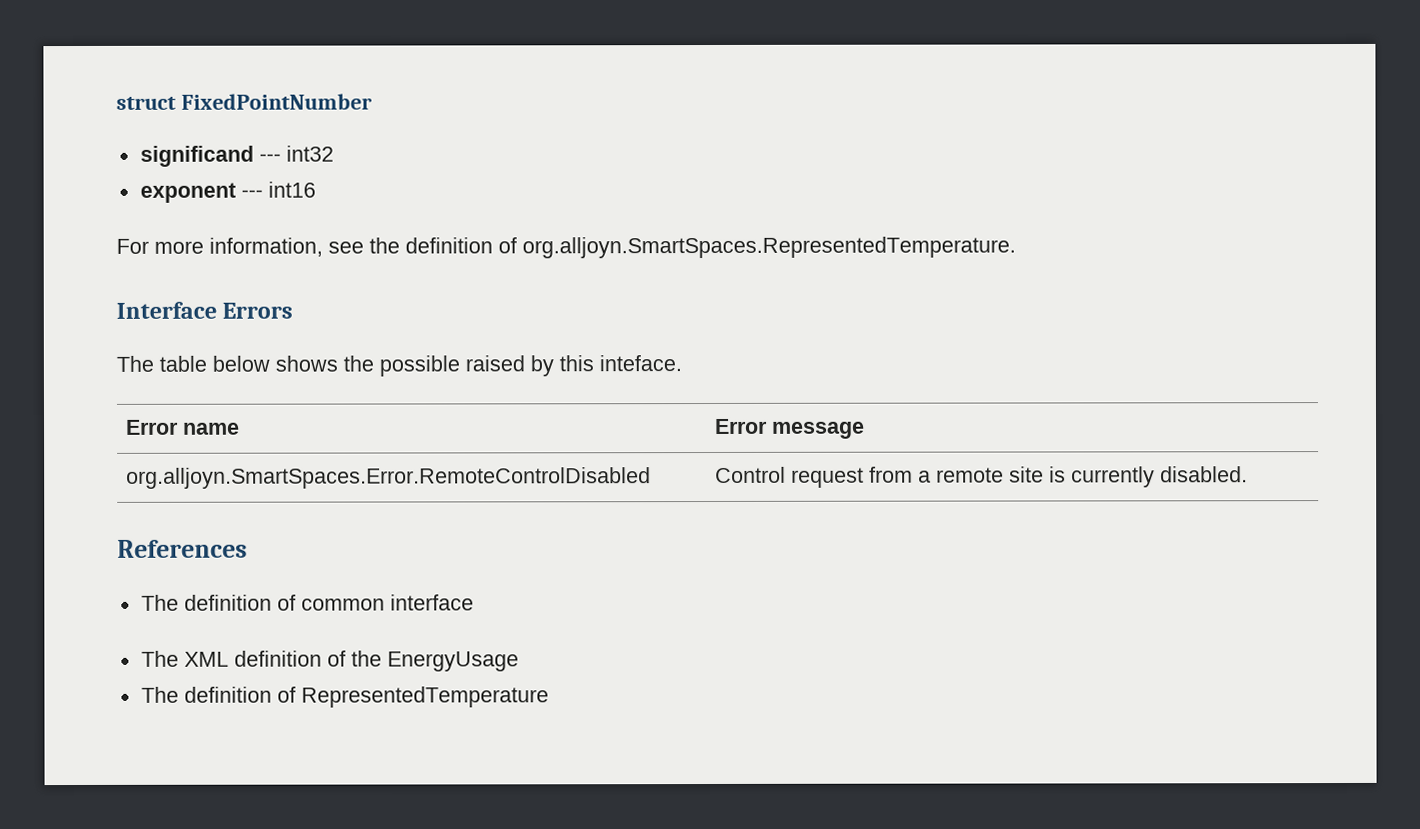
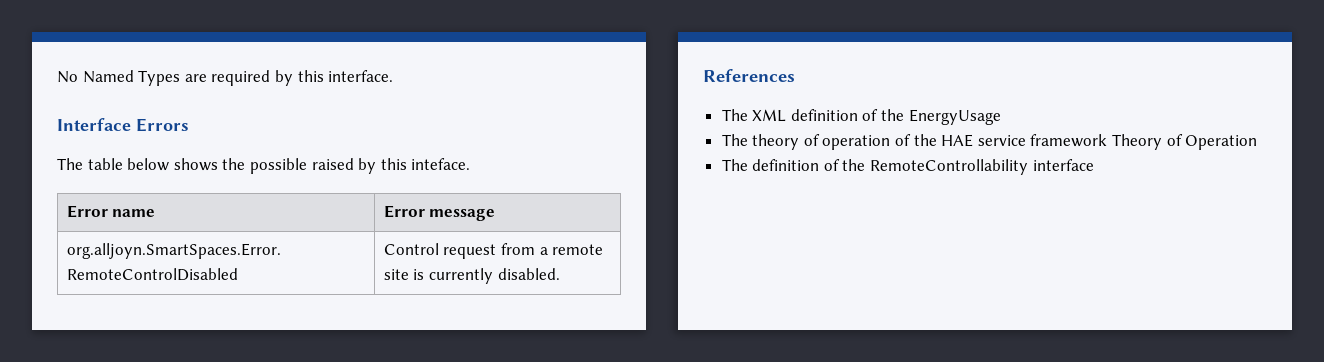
[116,93,372,110] [139,145,334,167] [139,181,316,203] [116,236,1016,259] struct FixedPointNumber // significand --- int32 // exponent --- int16 // For more information, see the definition of org.alljoyn.SmartSpaces.RepresentedTemperature. -> [57,70,394,86] No Named Types are required by this interface.
[140,594,474,611] // The definition of common interface -> (795, 75) none
[140,686,549,708] // The definition of RepresentedTemperature -> [721,134,1258,150] [721,159,1094,175] // The theory of operation of the HAE service framework Theory of Operation // The definition of the RemoteControllability interface

